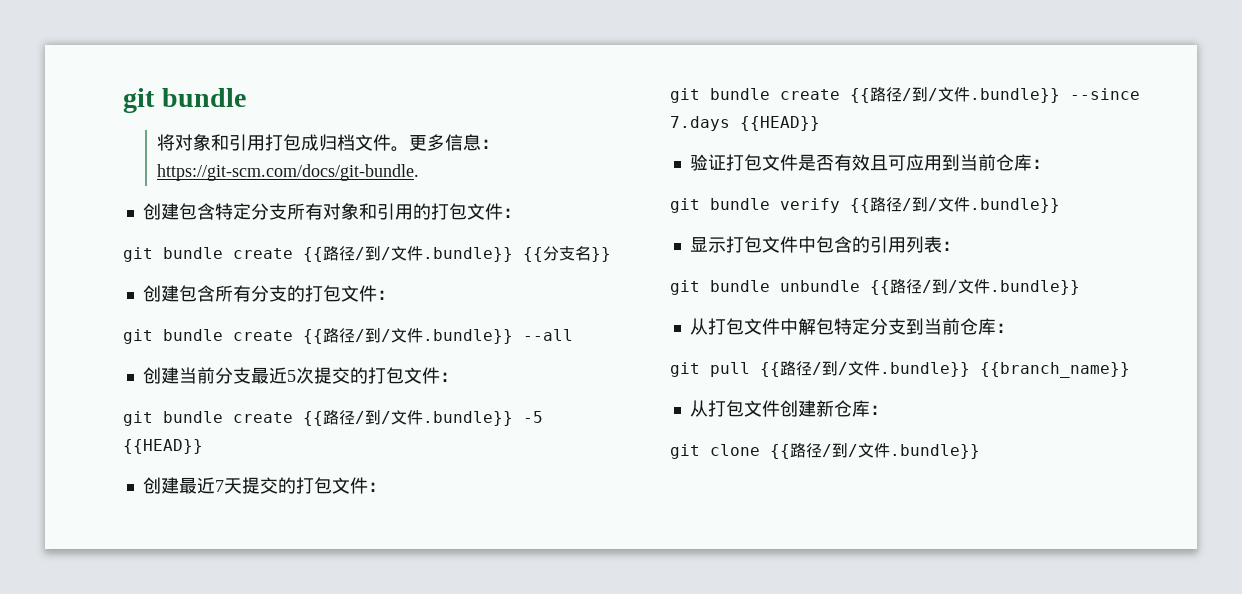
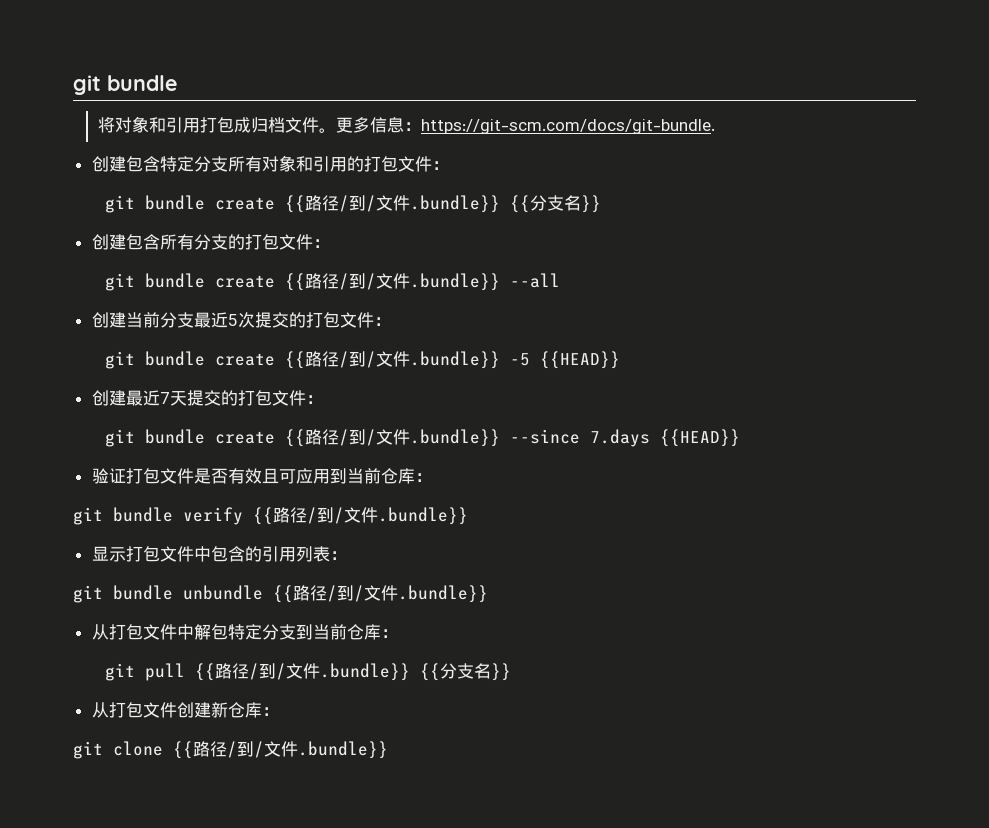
[980,362,1130,378] {{branch_name}} -> [420,663,512,681] {{分支名}}

